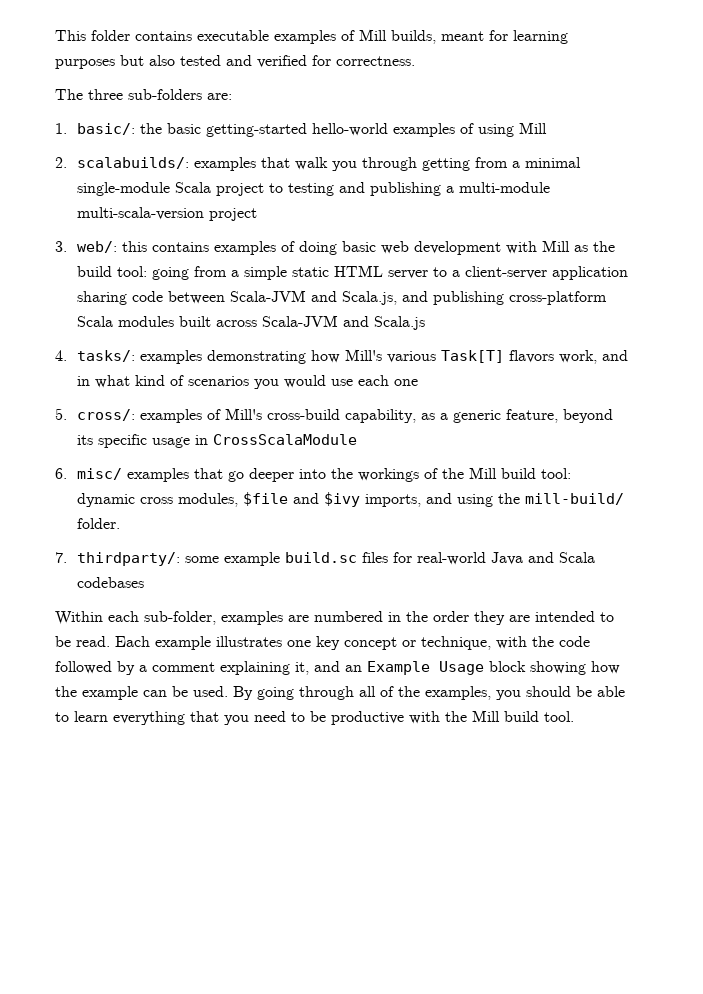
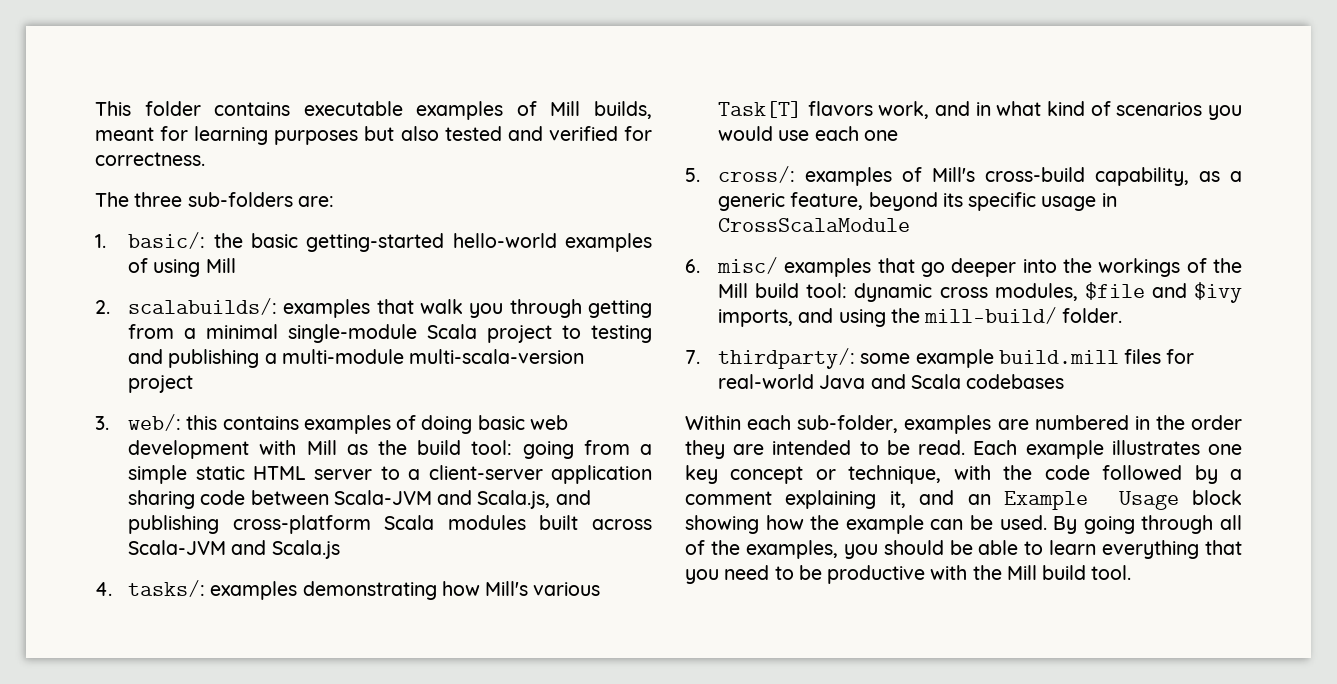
[284,552,357,563] build.sc -> [998,350,1119,364] build.mill

